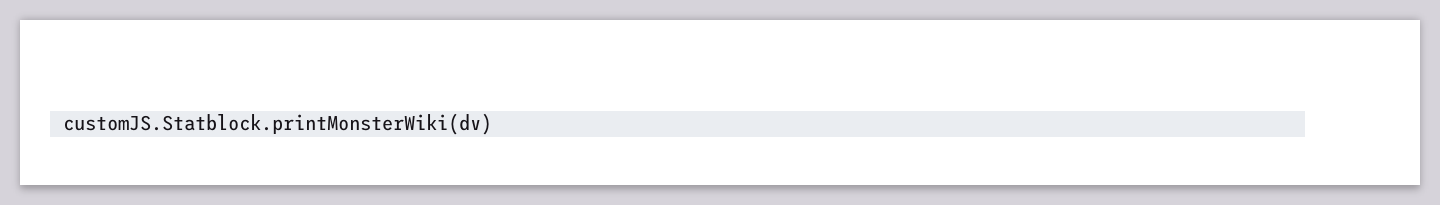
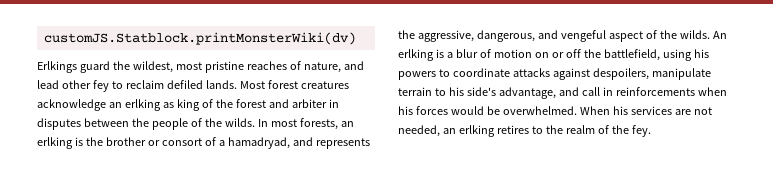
(492, 124) none -> [37,61,364,73] [37,80,349,92] [37,99,339,111] [37,118,354,130] [37,137,370,149] [398,30,727,42] [398,49,709,61] [398,68,711,80] [398,87,727,99] [398,106,712,115] [398,125,651,137] // Erlkings guard the wildest, most pristine reaches of nature, and lead other fey to reclaim defiled lands. Most forest creatures acknowledge an erlking as king of the forest and arbiter in disputes between the people of the wilds. In most forests, an erlking is the brother or consort of a hamadryad, and represents the aggressive, dangerous, and vengeful aspect of the wilds. An erlking is a blur of motion on or off the battlefield, using his powers to coordinate attacks against despoilers, manipulate terrain to his side's advantage, and call in reinforcements when his forces would be overwhelmed. When his services are not needed, an erlking retires to the realm of the fey.

